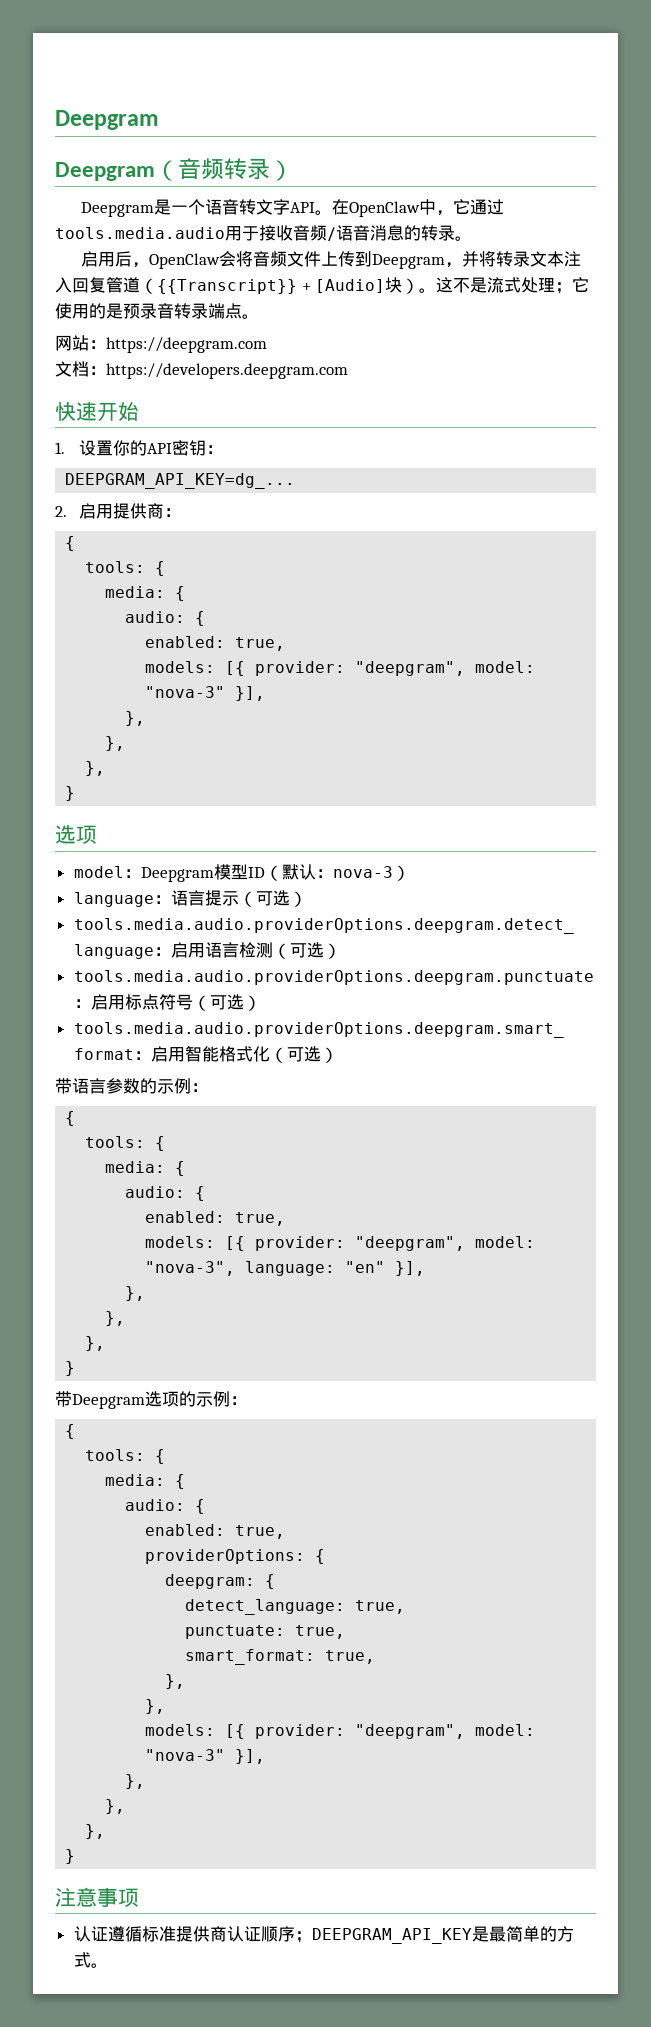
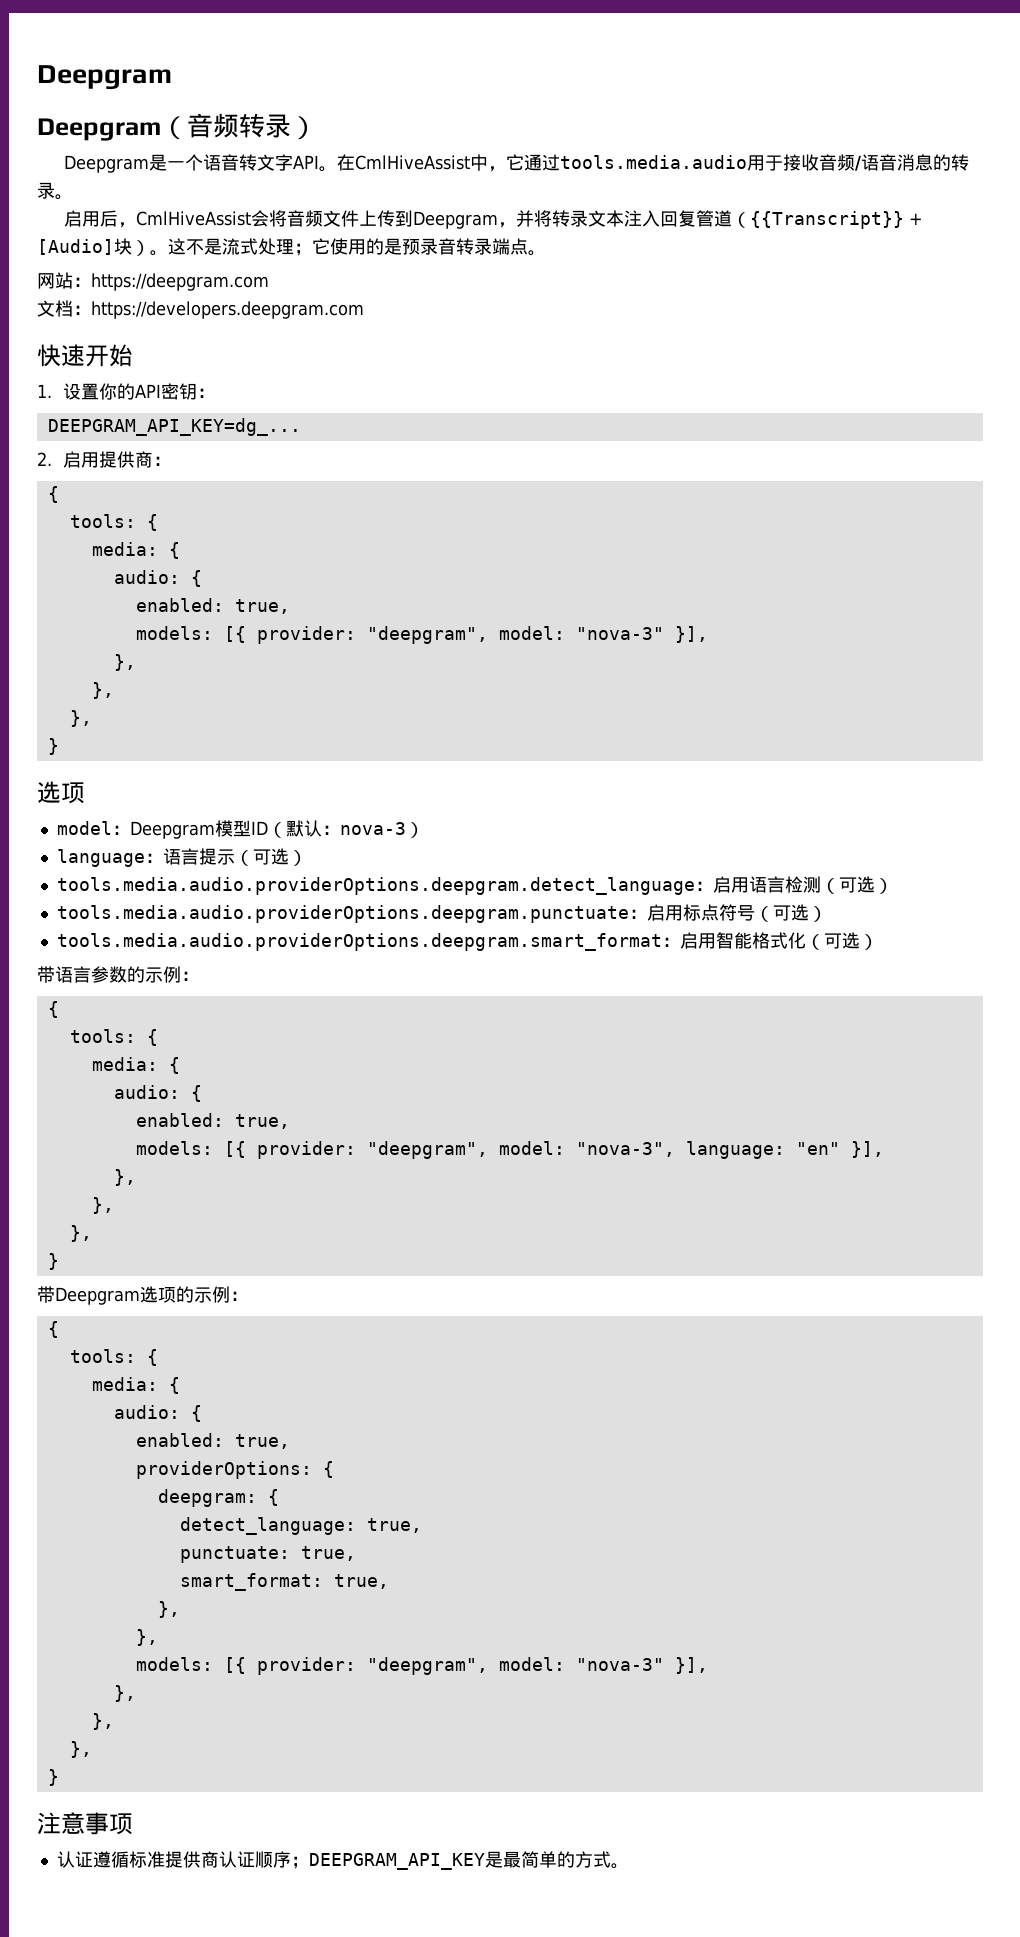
[348,201,420,217] OpenClaw -> [355,155,471,170] CmlHiveAssist
[148,253,220,269] OpenClaw -> [136,211,252,226] CmlHiveAssist

